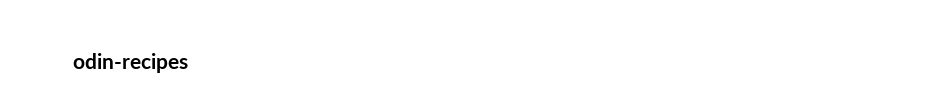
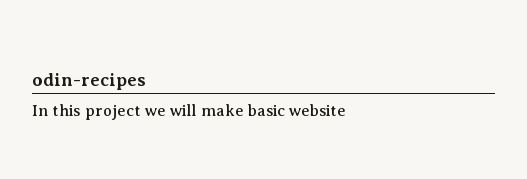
(188, 63) none -> [32,104,347,120] // In this project we will make basic website

